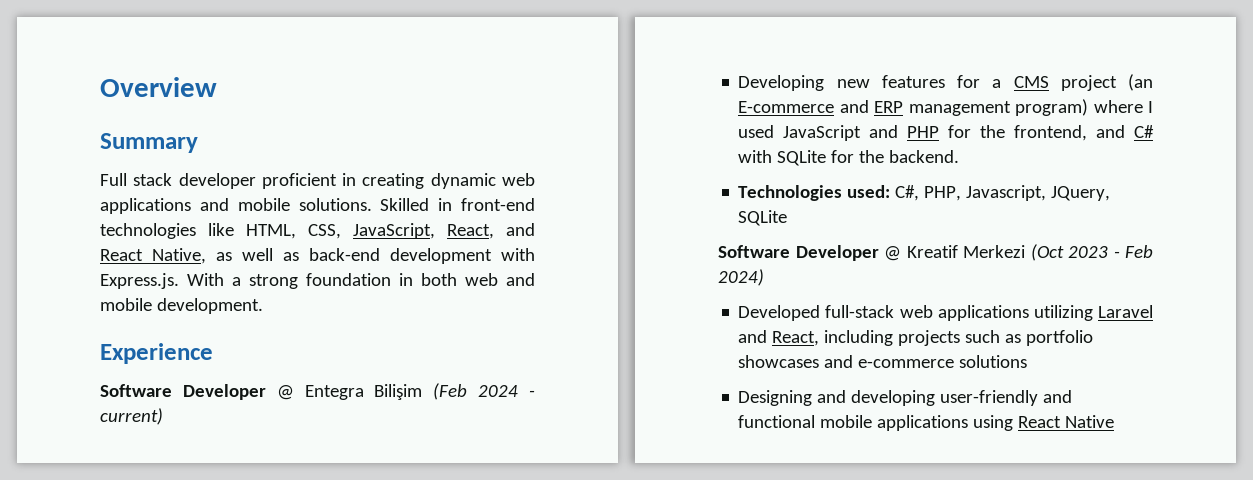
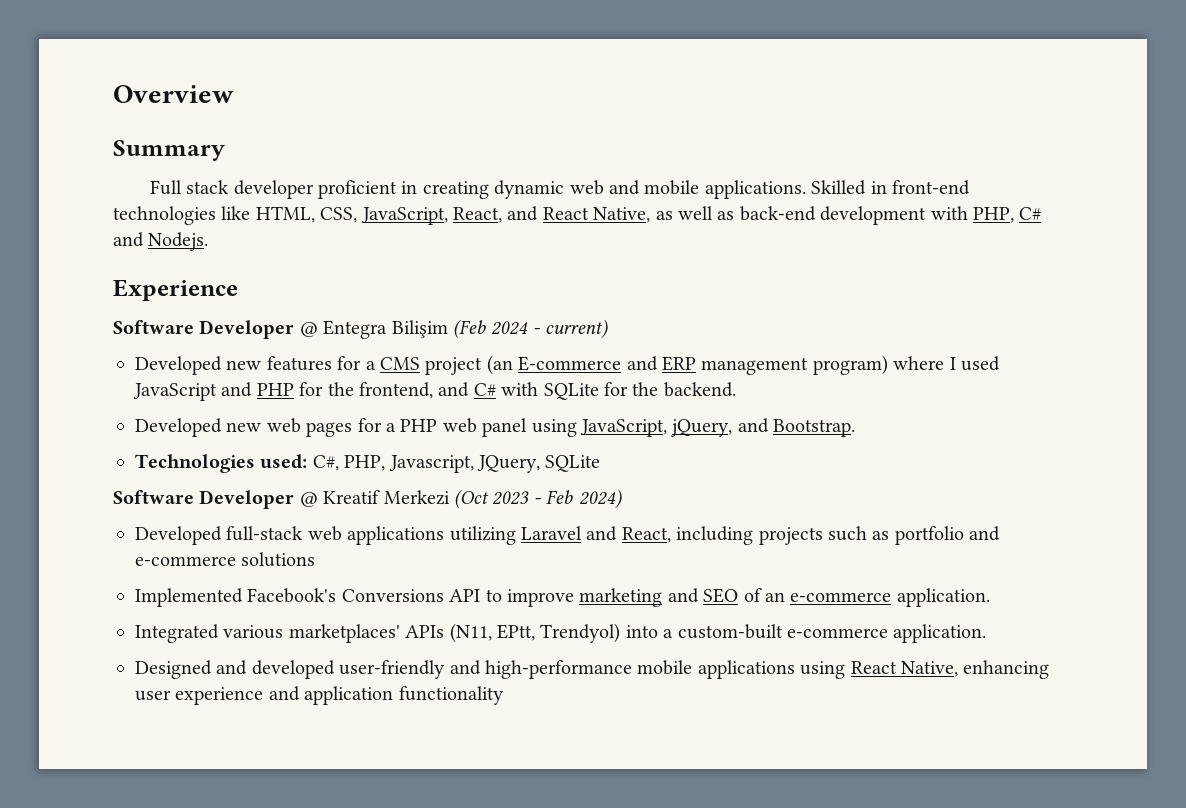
[100,198,372,214] applications and mobile solutions. -> [609,180,806,199] and mobile applications.
[100,273,535,289] [100,298,263,314] Express.js. With a strong foundation in both web and mobile development. -> [972,207,1042,223] [113,232,209,251] PHP, C# and Nodejs.
[738,75,825,91] Developing -> [135,356,222,375] Developed
(960, 156) none -> [135,418,856,437] // Developed new web pages for a PHP web panel using JavaScript, jQuery, and Bootstrap.
[738,355,820,368] showcases -> (964, 535) none
[738,390,936,406] Designing and developing -> [135,588,990,607] [135,623,987,643] [135,660,335,679] Implemented Facebook's Conversions API to improve marketing and SEO of an e-commerce application. // Integrated various marketplaces' APIs (N11, EPtt, Trendyol) into a custom-built e-commerce application. // Designed and developed
[738,415,816,428] functional -> [485,660,632,679] high-performance
[1065,415,1115,428] Native -> [900,660,1050,679] [135,686,504,705] Native, enhancing user experience and application functionality

